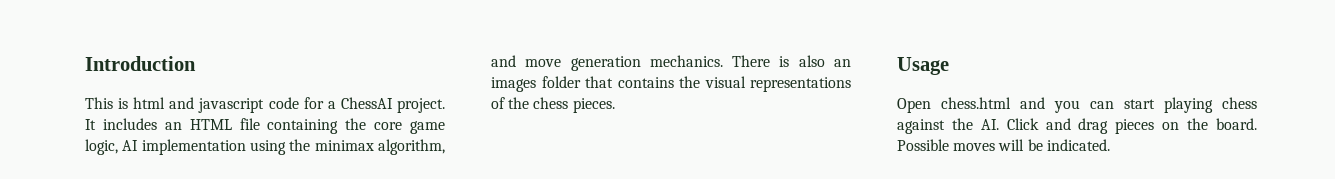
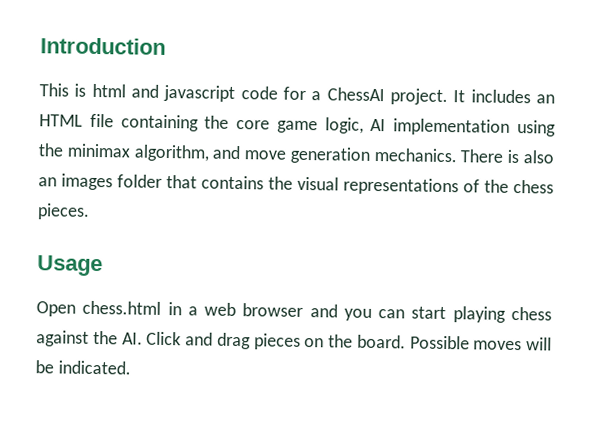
(1011, 103) none -> [167,302,304,317] in a web browser

